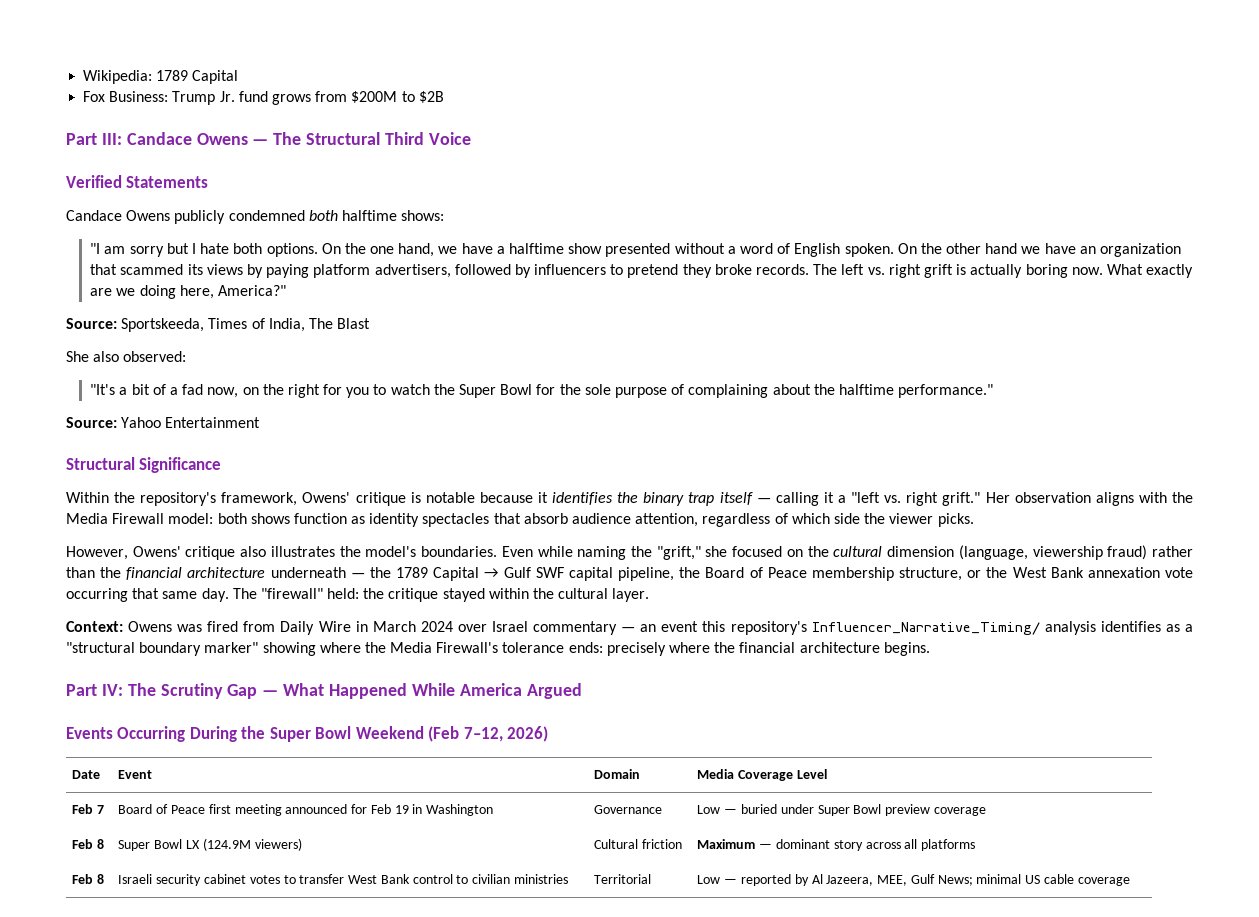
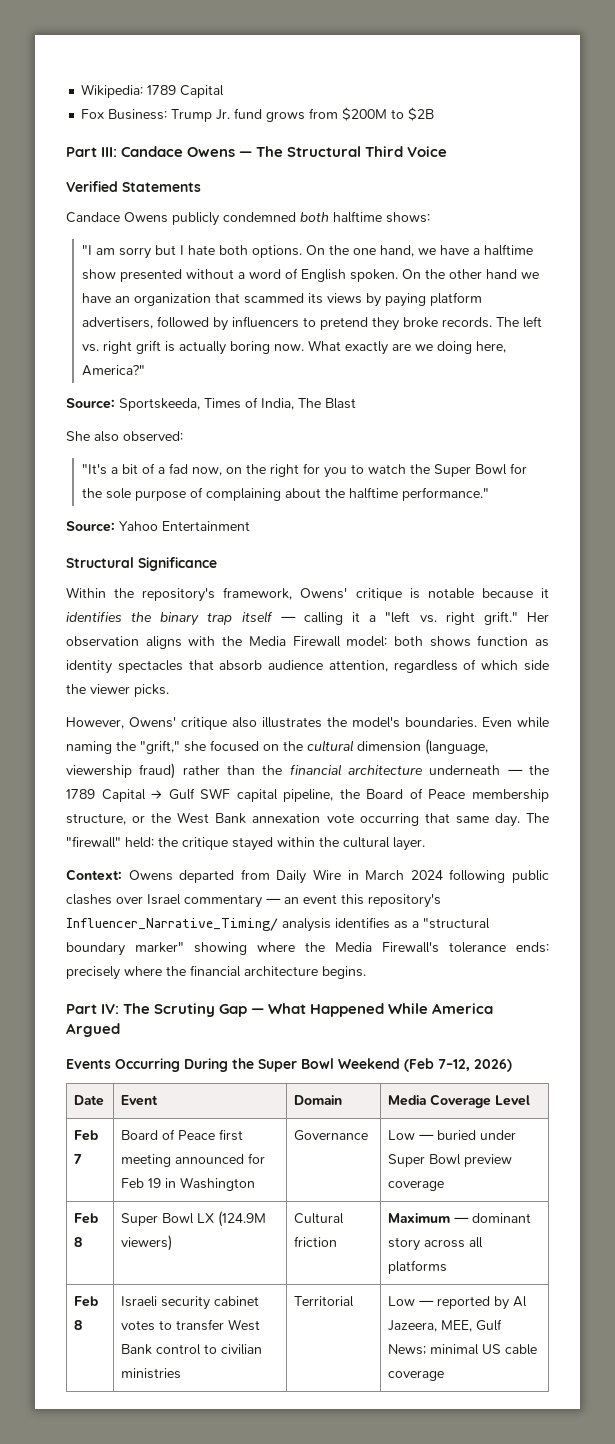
[177,621,239,632] was fired -> [179,870,235,883] departed
(453, 626) none -> [449,869,550,883] [66,894,112,905] following public clashes

